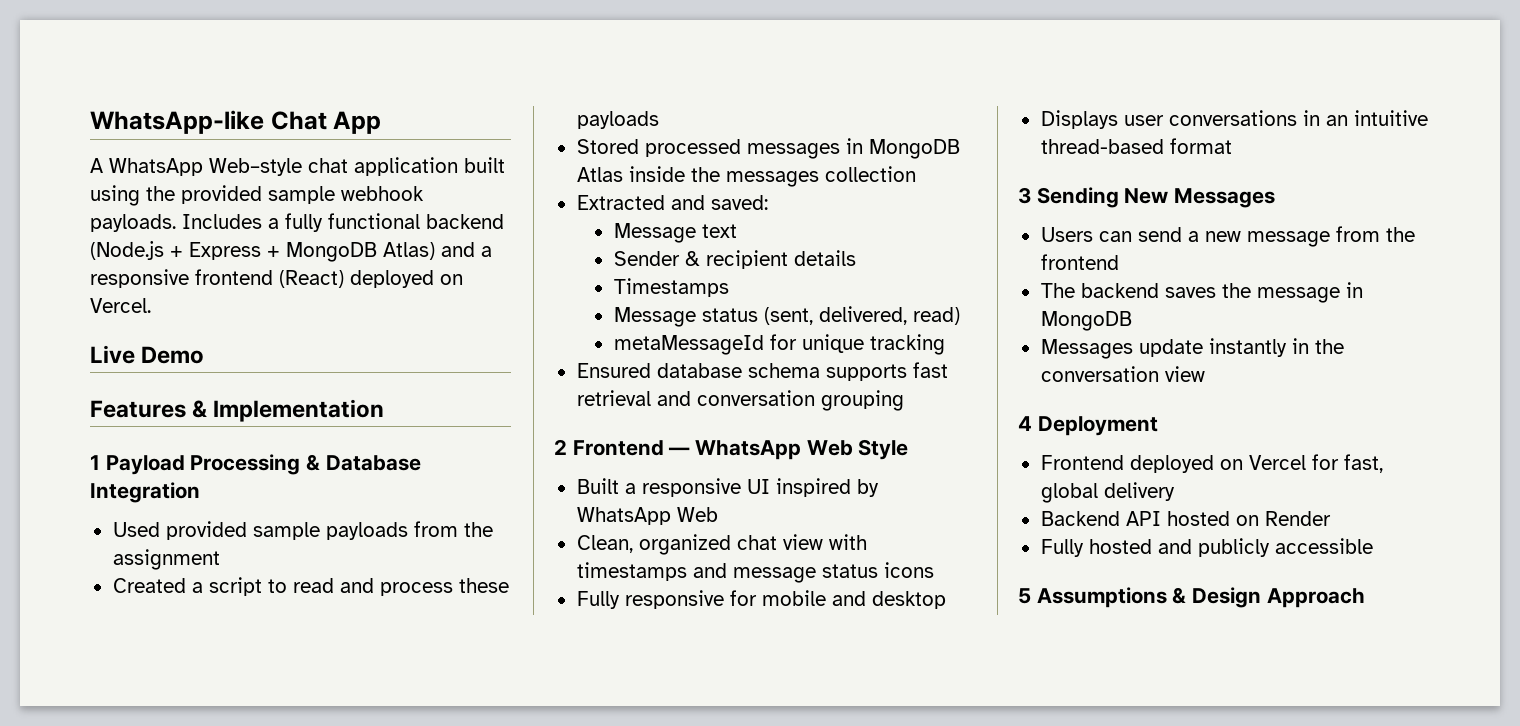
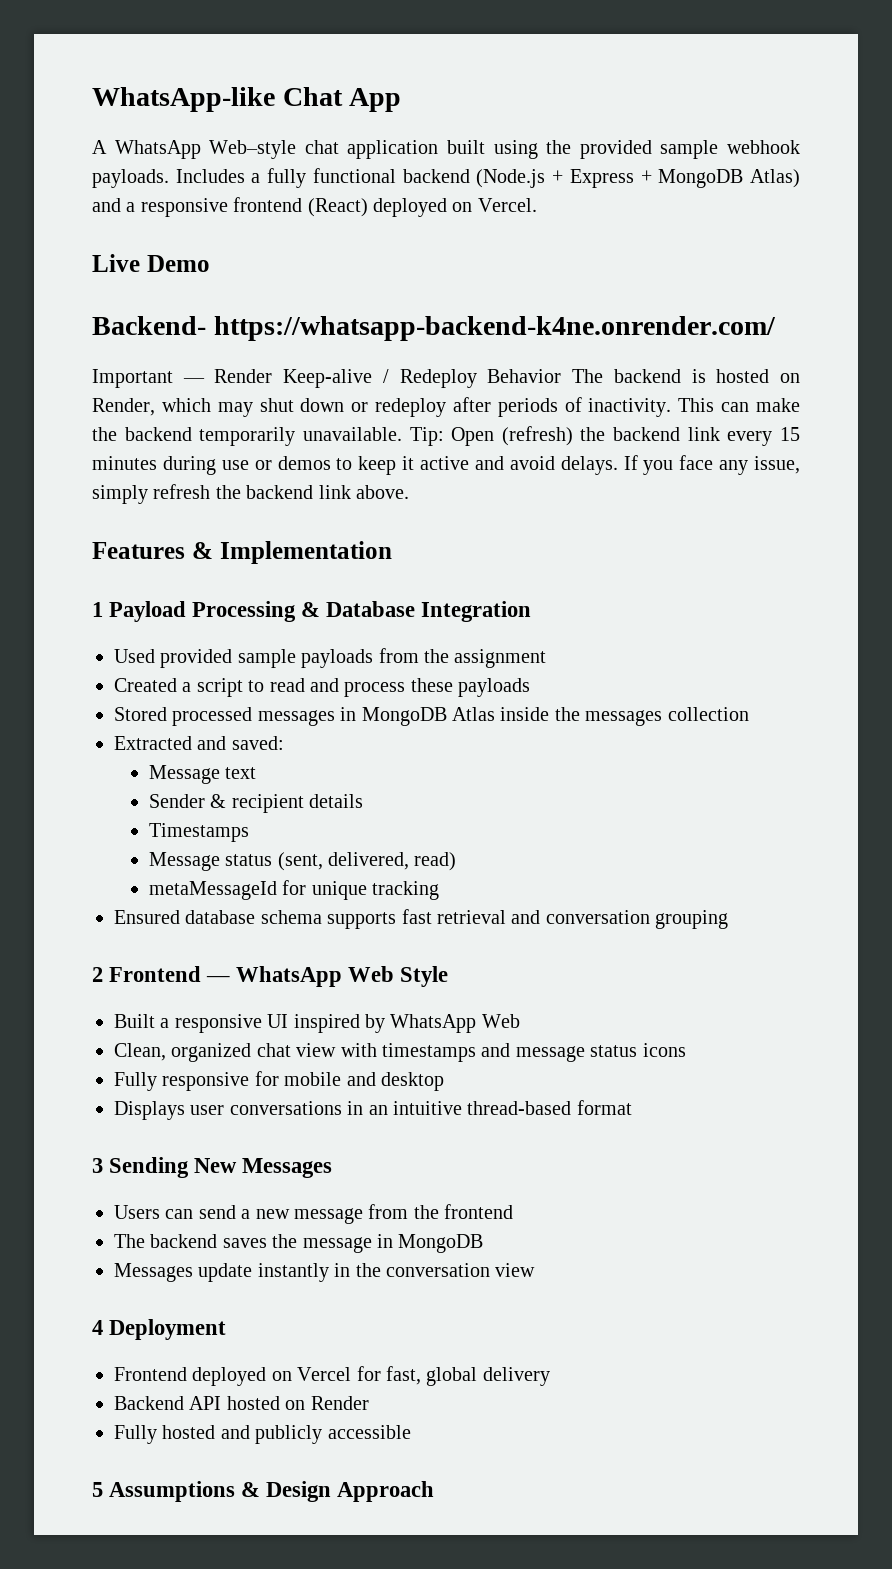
(205, 355) none -> [92,316,776,341] [92,369,801,388] [92,397,800,417] [92,426,800,446] [92,455,800,475] [92,484,409,504] // Backend- https://whatsapp-backend-k4ne.onrender.com/ // Important — Render Keep-alive / Redeploy Behavior The backend is hosted on Render, which may shut down or redeploy after periods of inactivity. This can make the backend temporarily unavailable. Tip: Open (refresh) the backend link every 15 minutes during use or demos to keep it active and avoid delays. If you face any issue, simply refresh the backend link above.

